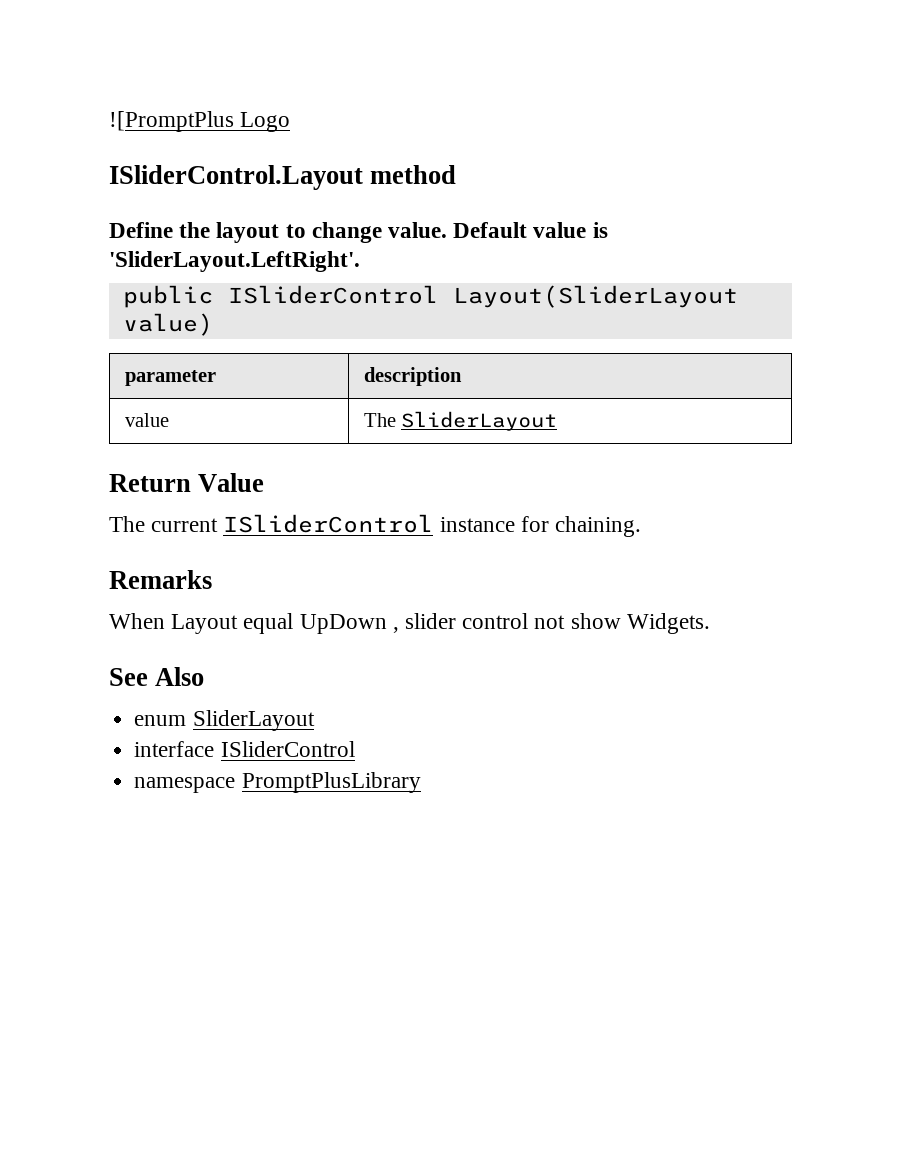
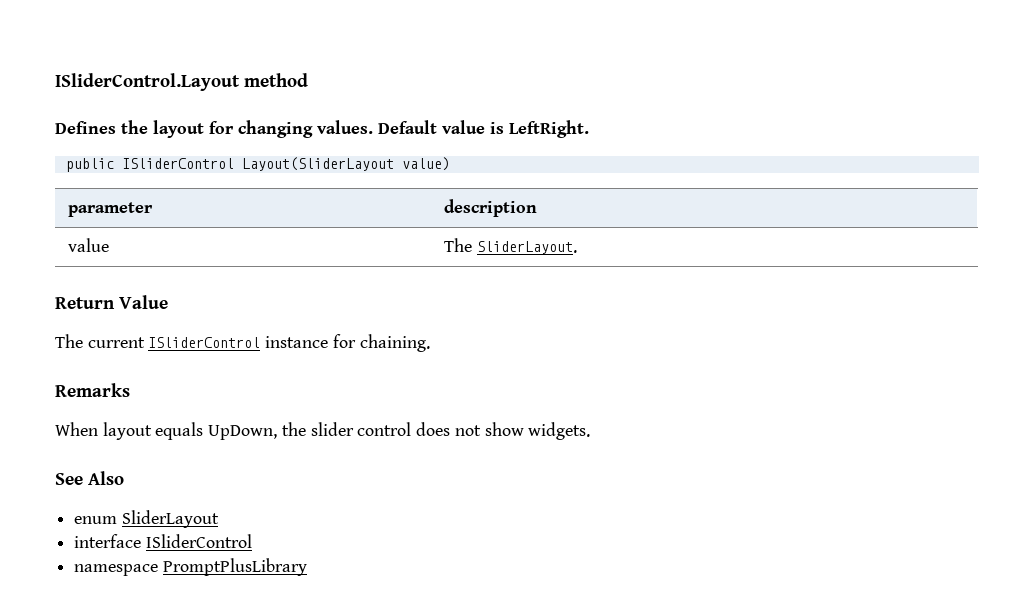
[109,111,291,132] ![PromptPlus Logo // -> (55, 82) none
[109,222,173,238] Define -> [55,121,116,134] Defines
[285,222,448,243] to change value. -> [209,120,373,138] for changing values.
[109,251,360,272] 'SliderLayout.LeftRight'. -> [509,120,589,138] LeftRight.
[401,411,558,431] SliderLayout -> [476,241,577,254] SliderLayout.
[171,613,399,634] Layout equal UpDown , -> [102,422,306,440] layout equals UpDown, the
(529, 621) none -> [416,422,451,436] does
[626,613,710,634] Widgets. -> [528,422,591,440] widgets.

